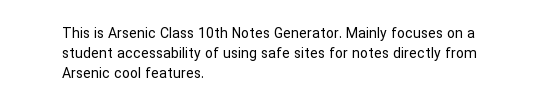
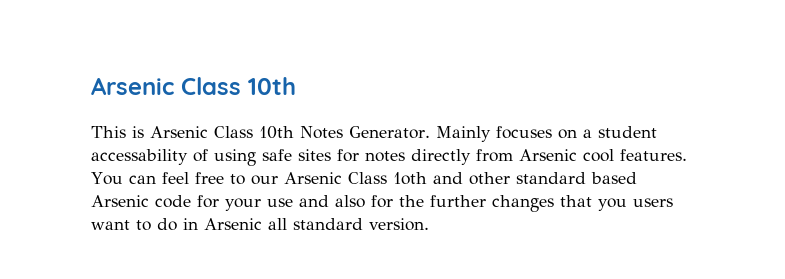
(62, 32) none -> [91,77,296,95] Arsenic Class 10th //
(204, 72) none -> [91,172,637,185] [91,195,673,212] [91,218,429,231] You can feel free to our Arsenic Class 1oth and other standard based Arsenic code for your use and also for the further changes that you users want to do in Arsenic all standard version.

